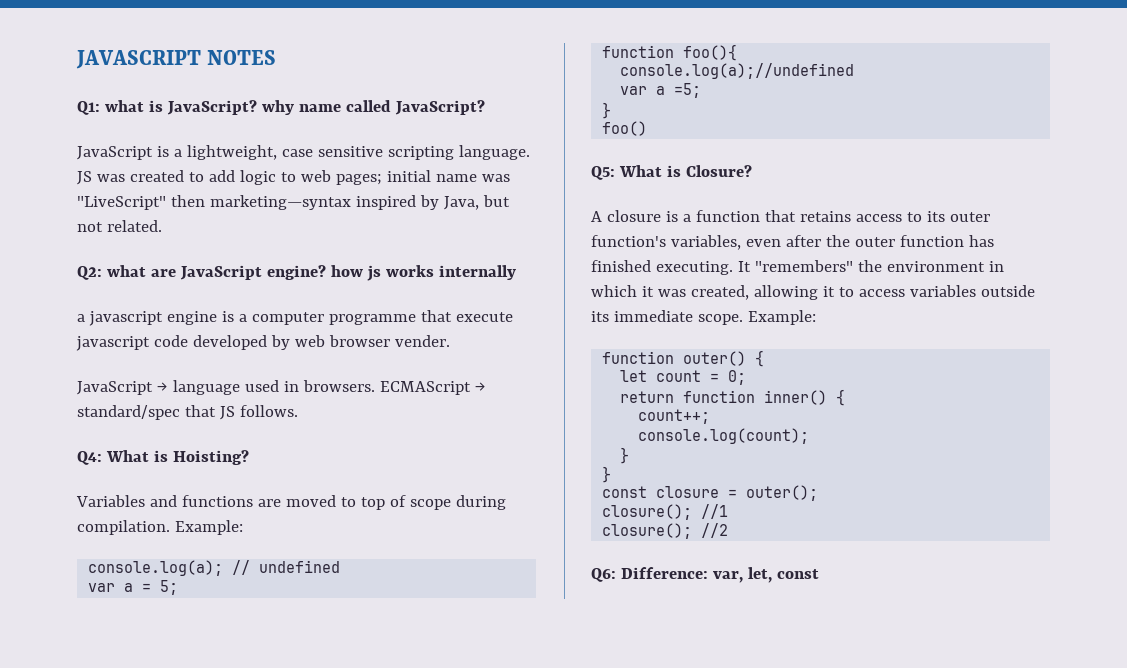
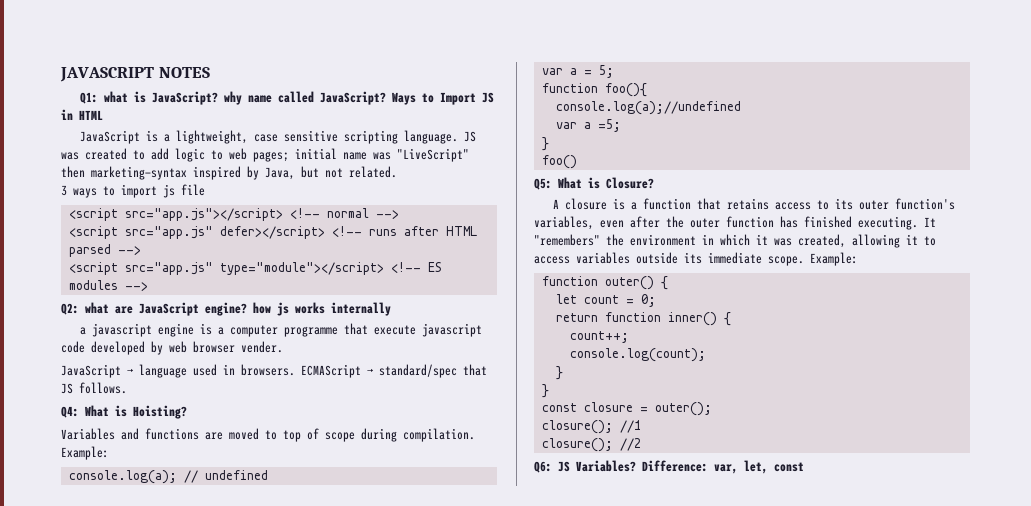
(485, 107) none -> [391,92,494,105] [61,109,103,120] Ways to Import JS in HTML
(162, 226) none -> [61,184,205,198] [68,208,399,221] [68,226,477,239] [68,244,141,257] [68,262,442,275] [68,280,148,291] // 3 ways to import js file // <script src="app.js"></script> <!-- normal --> // <script src="app.js" defer></script> <!-- runs after HTML parsed --> // <script src="app.js" type="module"></script> <!-- ES modules -->
(616, 575) none -> [558,460,636,472] JS Variables?

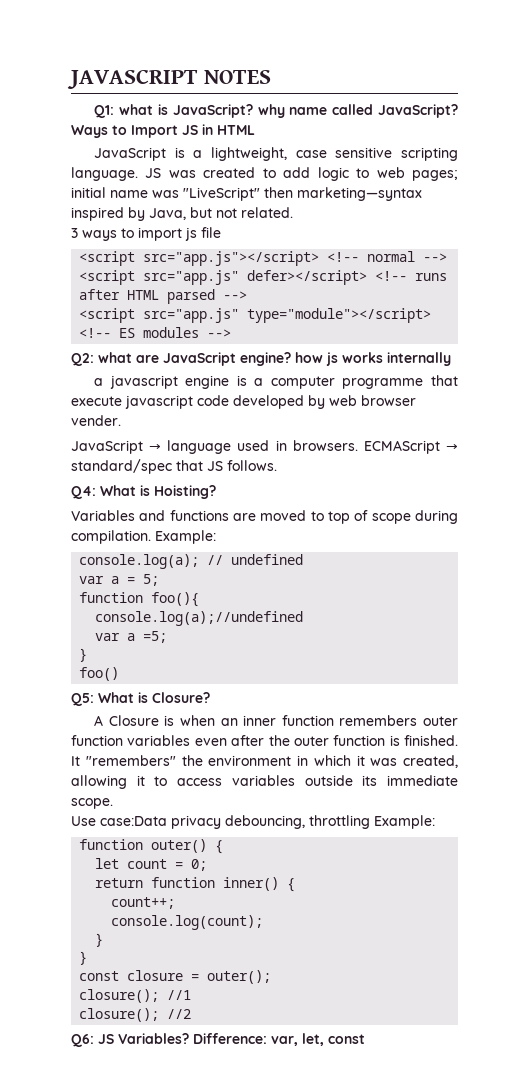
[564,198,955,210] [534,216,594,230] closure is a function that retains access to its outer function's variables, -> [108,715,458,726] [71,735,191,746] Closure is when an inner function remembers outer function variables
[780,216,918,230] has finished executing. -> [389,735,458,746] is finished.
(804, 261) none -> [71,815,370,829] // Use case:Data privacy debouncing, throttling

